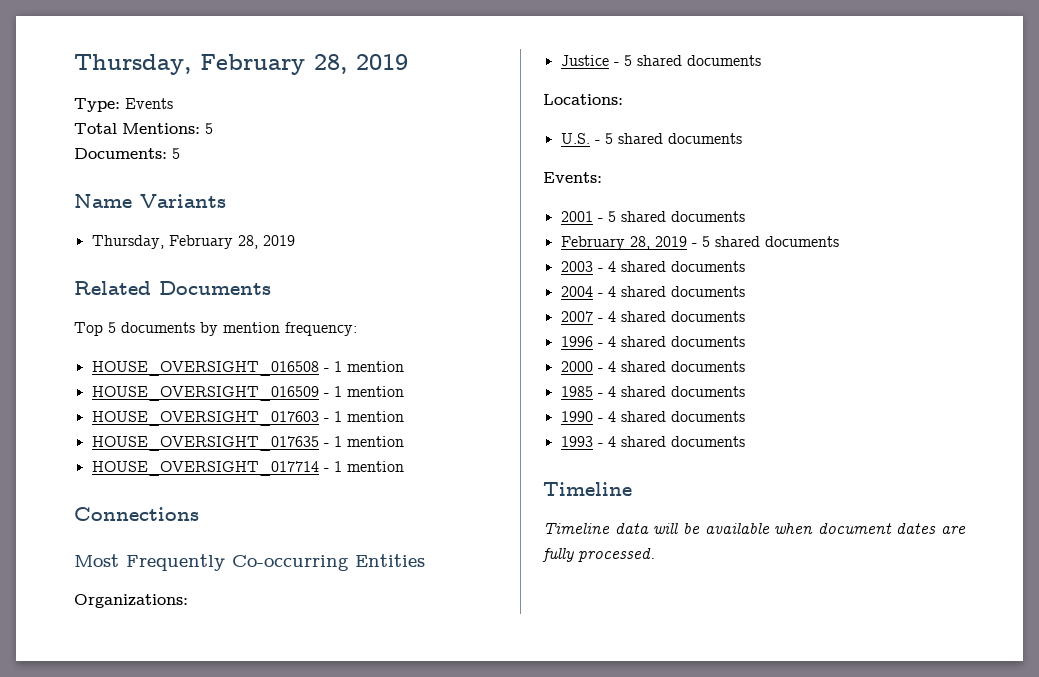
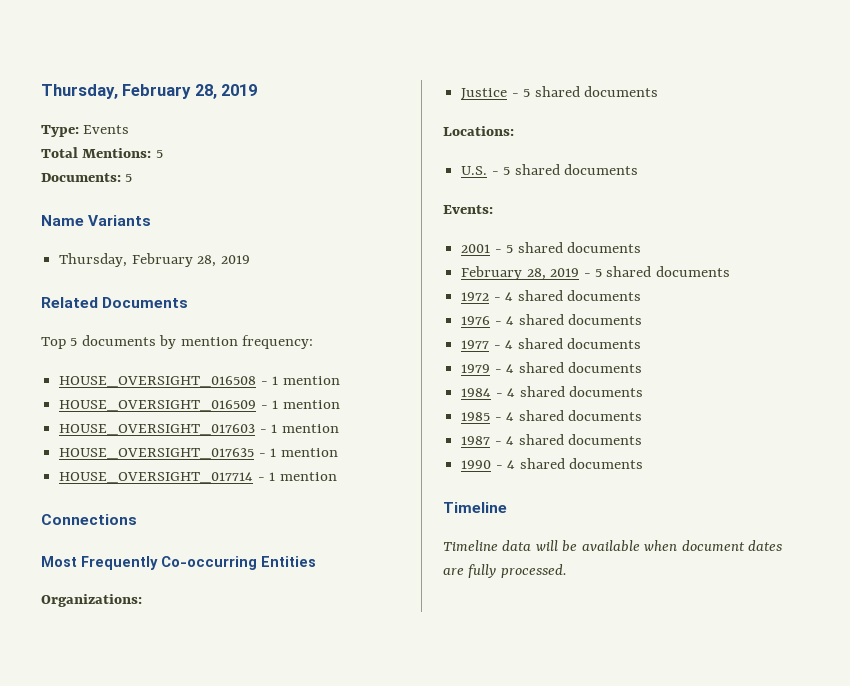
[560,261,745,272] [560,286,745,297] [560,311,745,322] [560,336,745,347] [560,361,593,372] 2003 - 4 shared documents // 2004 - 4 shared documents // 2007 - 4 shared documents // 1996 - 4 shared documents // 2000 -> [461,290,641,301] [461,314,642,325] [461,338,641,349] [461,362,642,373] [461,388,492,397] 1972 - 4 shared documents // 1976 - 4 shared documents // 1977 - 4 shared documents // 1979 - 4 shared documents // 1984
[560,411,745,422] [560,436,593,447] 1990 - 4 shared documents // 1993 -> [461,434,642,445] [461,460,492,469] 1987 - 4 shared documents // 1990

